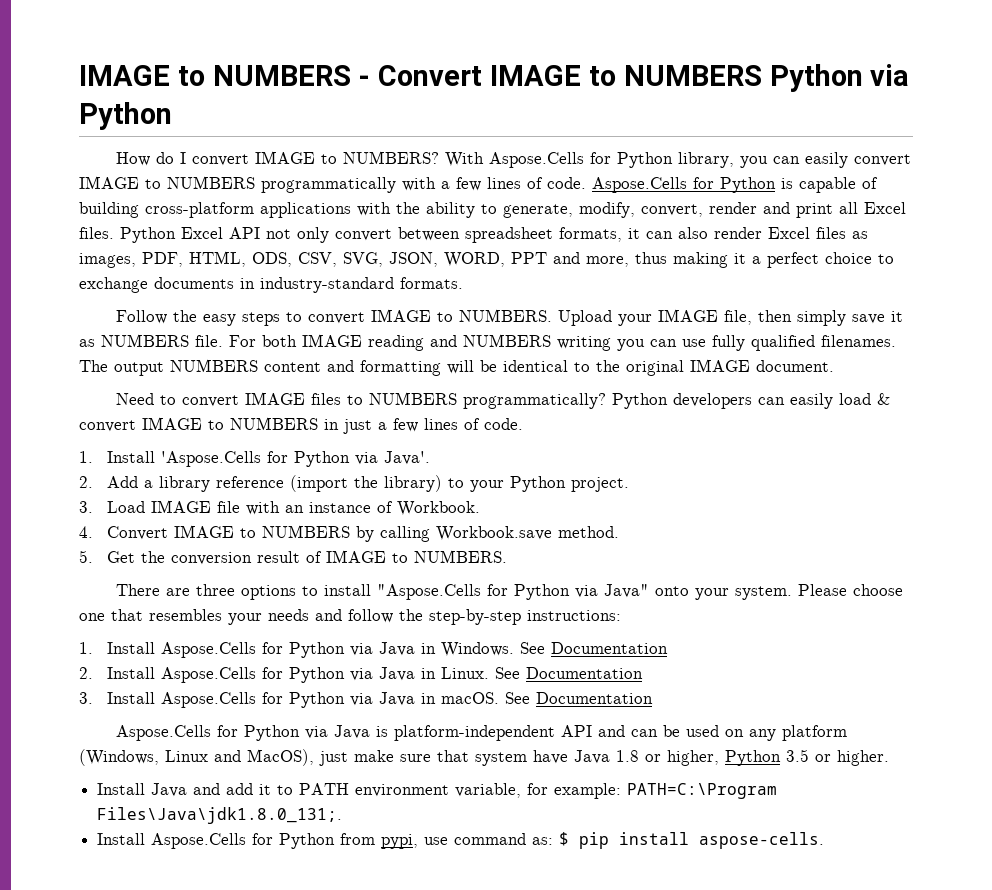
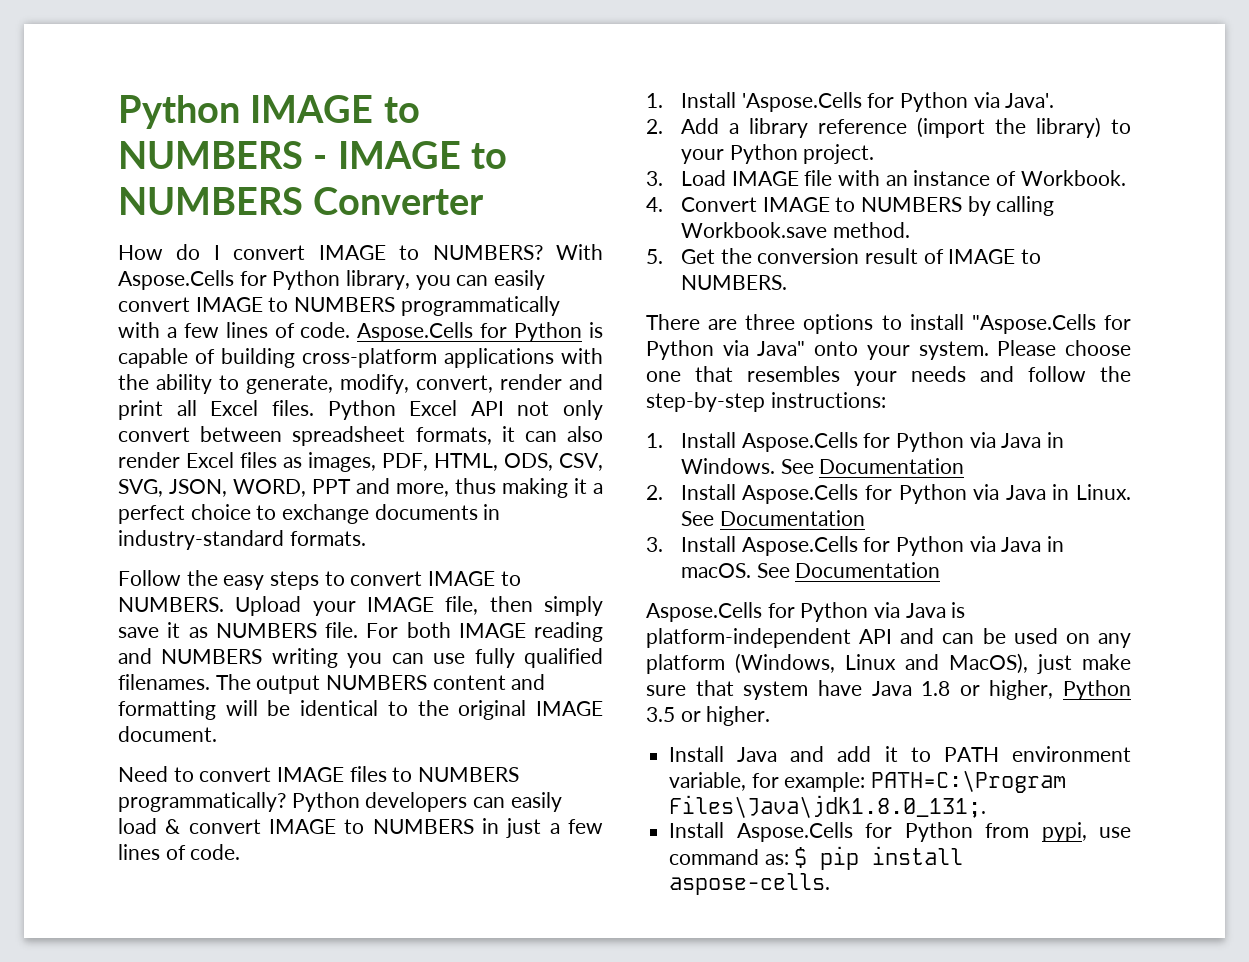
(79, 75) none -> [118,95,240,129] Python
[378,64,910,92] [79,102,172,130] Convert IMAGE to NUMBERS Python via Python -> [337,141,507,169] [118,187,485,215] IMAGE to NUMBERS Converter

